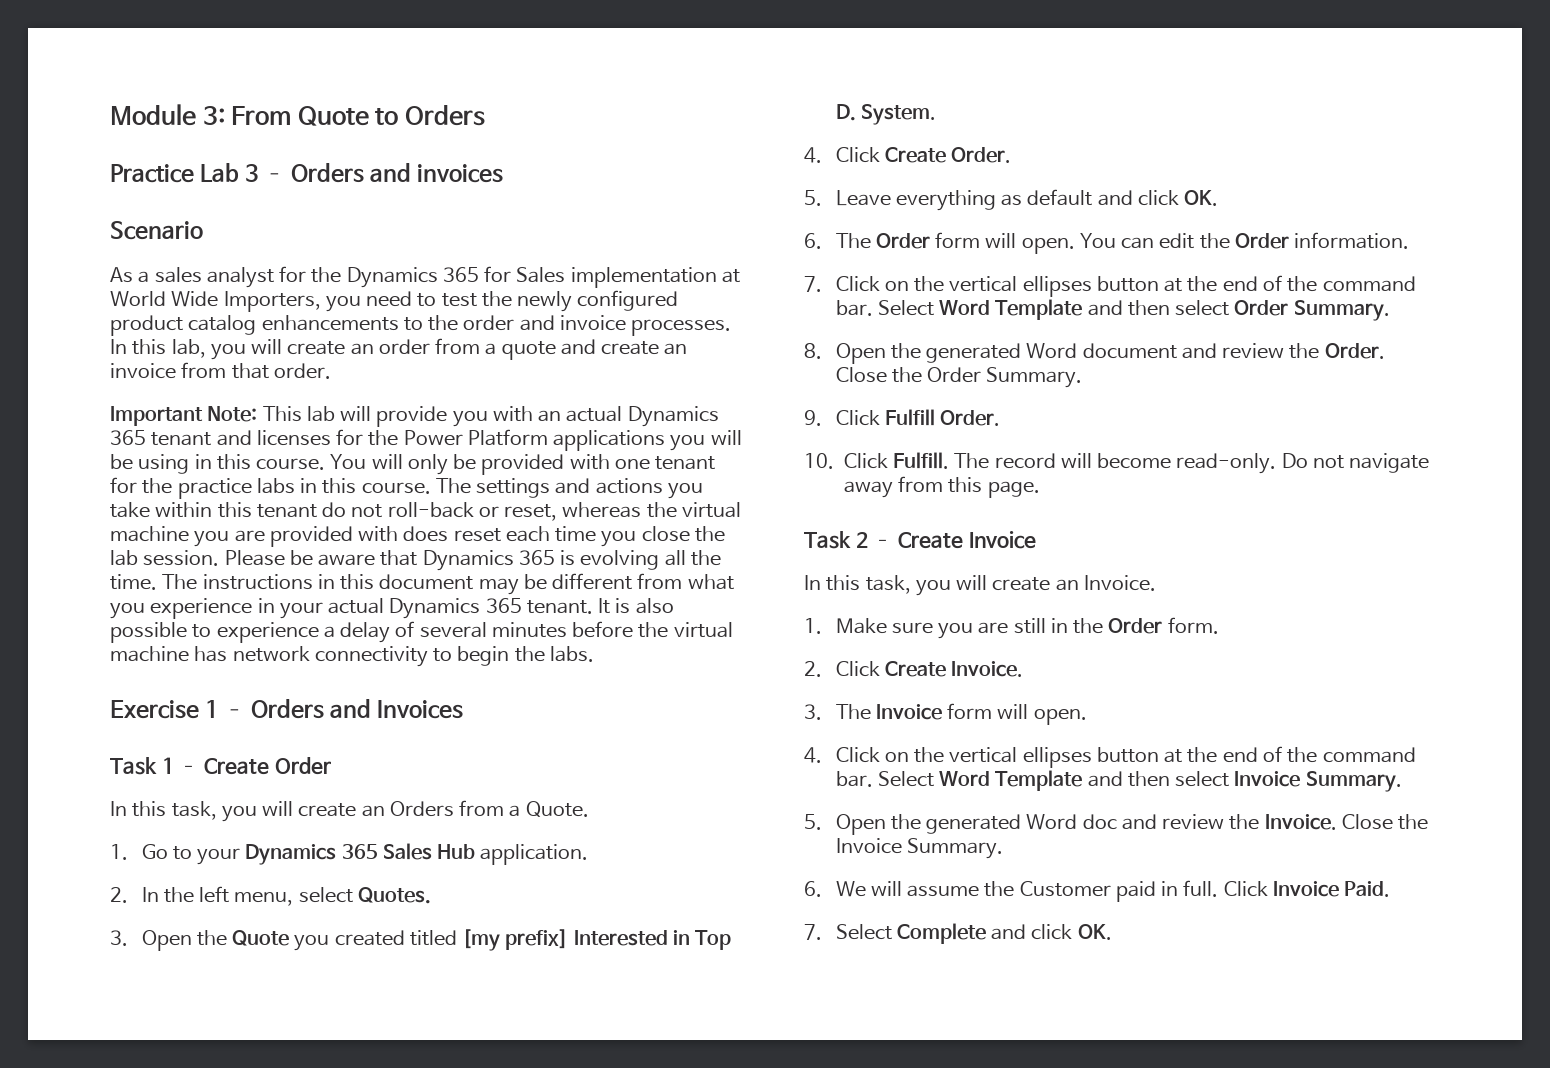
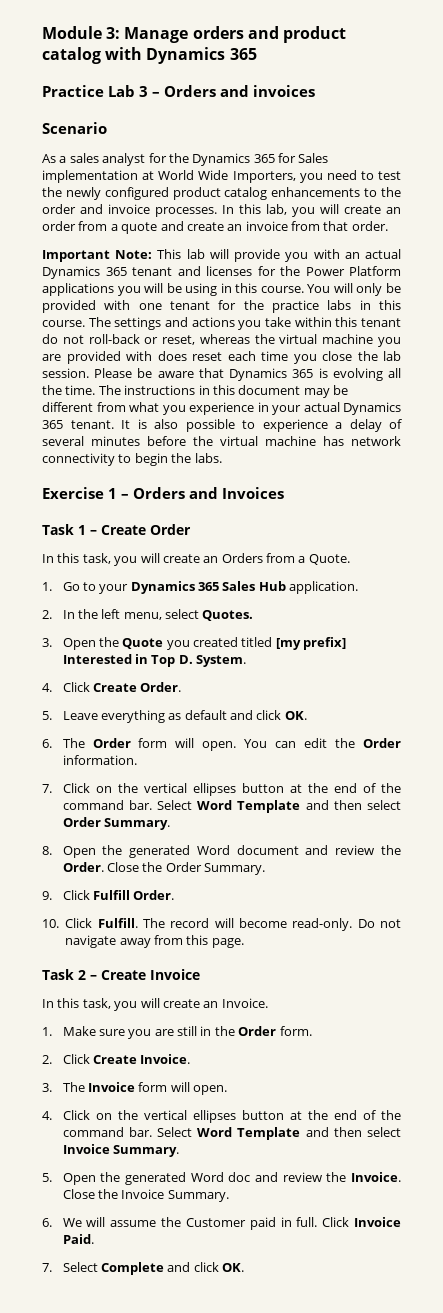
[231,105,486,126] From Quote to Orders -> [124,26,346,43] [42,47,257,64] Manage orders and product catalog with Dynamics 365

